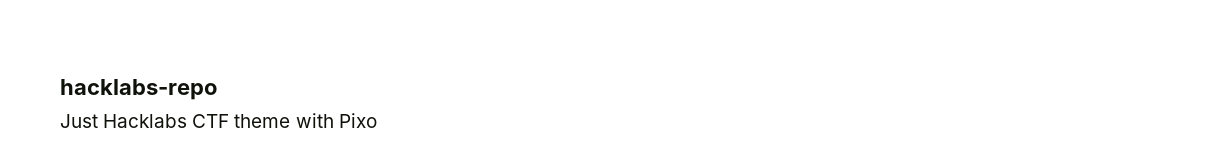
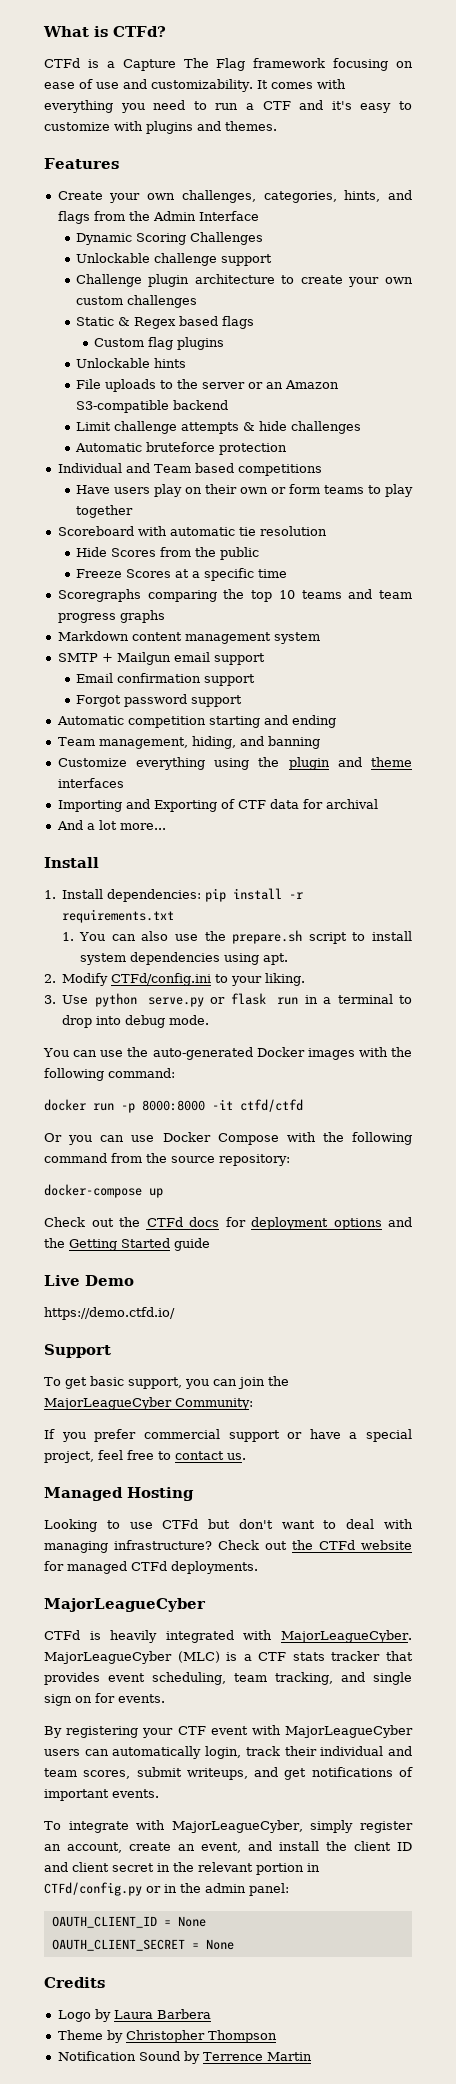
[60,79,218,100] [60,113,377,128] hacklabs-repo // Just Hacklabs CTF theme with Pixo -> [43,26,166,37] [44,58,413,71] [44,79,346,92] [44,100,412,113] [44,121,277,134] [44,158,119,169] [57,190,412,203] [57,211,259,224] [75,232,263,245] [75,253,272,266] [75,274,413,287] [75,295,197,308] [75,316,254,329] [93,337,224,350] [75,358,186,368] [75,379,339,392] [75,400,228,413] [75,421,361,434] [74,442,287,455] [57,463,322,476] [75,484,414,497] [75,505,133,518] [57,526,327,536] [75,547,259,560] [75,568,287,581] [57,589,412,602] [57,610,165,623] [57,631,320,644] [57,652,265,665] [75,673,255,686] [75,694,242,707] [56,715,336,728] [57,736,320,749] [57,757,412,770] [57,778,124,788] [57,799,378,812] [56,820,166,830] [44,857,99,868] [44,888,304,902] [62,909,175,923] [62,930,413,944] [80,952,289,965] [44,973,306,986] [44,993,413,1007] [62,1015,210,1028] [43,1047,412,1060] [44,1068,175,1081] [44,1099,303,1113] [44,1132,412,1145] [44,1153,290,1166] [44,1184,163,1198] [44,1217,412,1230] [44,1238,210,1251] [44,1275,134,1286] [44,1307,175,1320] [44,1344,111,1358] [44,1376,289,1389] [44,1397,253,1410] [44,1429,412,1442] [44,1450,246,1463] [44,1487,194,1501] [44,1519,413,1532] [44,1540,412,1553] [44,1561,258,1574] [44,1598,206,1612] [44,1630,412,1643] [44,1651,413,1664] [44,1672,412,1685] [44,1693,165,1706] [44,1725,413,1738] [44,1746,413,1759] [44,1767,413,1780] [44,1789,159,1801] [44,1820,413,1833] [44,1841,412,1853] [44,1862,320,1875] [44,1882,289,1896] [51,1916,206,1928] [51,1939,234,1951] [44,1977,105,1988] [57,2009,211,2022] [57,2030,277,2043] [57,2051,312,2064] What is CTFd? // CTFd is a Capture The Flag framework focusing on ease of use and customizability. It comes with everything you need to run a CTF and it's easy to customize with plugins and themes. // Features // Create your own challenges, categories, hints, and flags from the Admin Interface // Dynamic Scoring Challenges // Unlockable challenge support // Challenge plugin architecture to create your own custom challenges // Static & Regex based flags // Custom flag plugins // Unlockable hints // File uploads to the server or an Amazon S3-compatible backend // Limit challenge attempts & hide challenges // Automatic bruteforce protection // Individual and Team based competitions // Have users play on their own or form teams to play together // Scoreboard with automatic tie resolution // Hide Scores from the public // Freeze Scores at a specific time // Scoregraphs comparing the top 10 teams and team progress graphs // Markdown content management system // SMTP + Mailgun email support // Email confirmation support // Forgot password support // Automatic competition starting and ending // Team management, hiding, and banning // Customize everything using the plugin and theme interfaces // Importing and Exporting of CTF data for archival // And a lot more... // Install // 1. Install dependencies: pip install -r requirements.txt // 1. You can also use the prepare.sh script to install system dependencies using apt. // 2. Modify CTFd/config.ini to your liking. // 3. Use python serve.py or flask run in a terminal to drop into debug mode. // You can use the auto-generated Docker images with the following command: // docker run -p 8000:8000 -it ctfd/ctfd // Or you can use Docker Compose with the following command from the source repository: // docker-compose up // Check out the CTFd docs for deployment options and the Getting Started guide // Live Demo // https://demo.ctfd.io/ // Support // To get basic support, you can join the MajorLeagueCyber Community: // If you prefer commercial support or have a special project, feel free to contact us. // Managed Hosting // Looking to use CTFd but don't want to deal with managing infrastructure? Check out the CTFd website for managed CTFd deployments. // MajorLeagueCyber // CTFd is heavily integrated with MajorLeagueCyber. MajorLeagueCyber (MLC) is a CTF stats tracker that provides event scheduling, team tracking, and single sign on for events. // By registering your CTF event with MajorLeagueCyber users can automatically login, track their individual and team scores, submit writeups, and get notifications of important events. // To integrate with MajorLeagueCyber, simply register an account, create an event, and install the client ID and client secret in the relevant portion in CTFd/config.py or in the admin panel: // OAUTH_CLIENT_ID = None // OAUTH_CLIENT_SECRET = None // Credits // Logo by Laura Barbera // Theme by Christopher Thompson // Notification Sound by Terrence Martin

